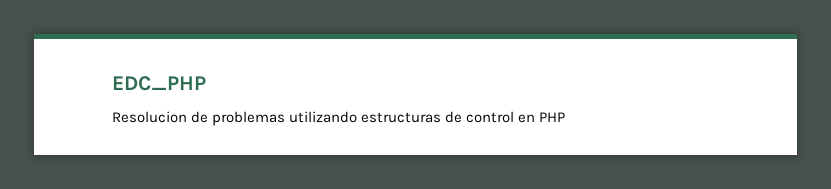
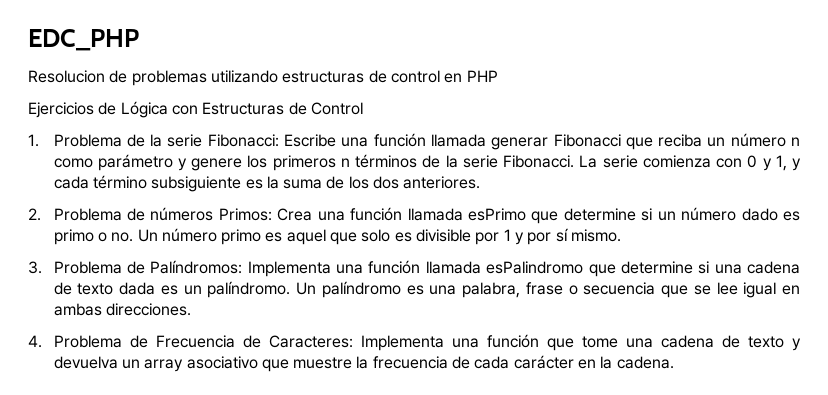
(566, 117) none -> [28,101,363,118] [28,133,801,150] [53,154,802,171] [53,175,481,192] [28,207,800,224] [53,228,621,245] [28,260,800,277] [53,281,800,298] [53,303,191,316] [28,334,801,351] [53,355,674,372] // Ejercicios de Lógica con Estructuras de Control // 1. Problema de la serie Fibonacci: Escribe una función llamada generar Fibonacci que reciba un número n como parámetro y genere los primeros n términos de la serie Fibonacci. La serie comienza con 0 y 1, y cada término subsiguiente es la suma de los dos anteriores. // 2. Problema de números Primos: Crea una función llamada esPrimo que determine si un número dado es primo o no. Un número primo es aquel que solo es divisible por 1 y por sí mismo. // 3. Problema de Palíndromos: Implementa una función llamada esPalindromo que determine si una cadena de texto dada es un palíndromo. Un palíndromo es una palabra, frase o secuencia que se lee igual en ambas direcciones. // 4. Problema de Frecuencia de Caracteres: Implementa una función que tome una cadena de texto y devuelva un array asociativo que muestre la frecuencia de cada carácter en la cadena.

